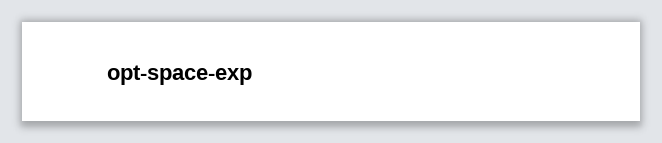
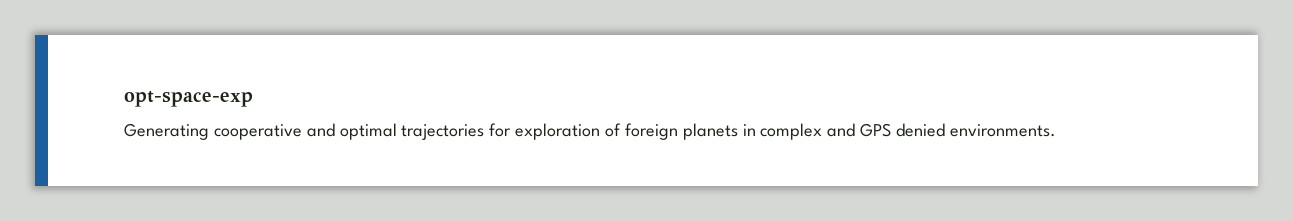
(252, 75) none -> [124,123,1056,140] // Generating cooperative and optimal trajectories for exploration of foreign planets in complex and GPS denied environments.

